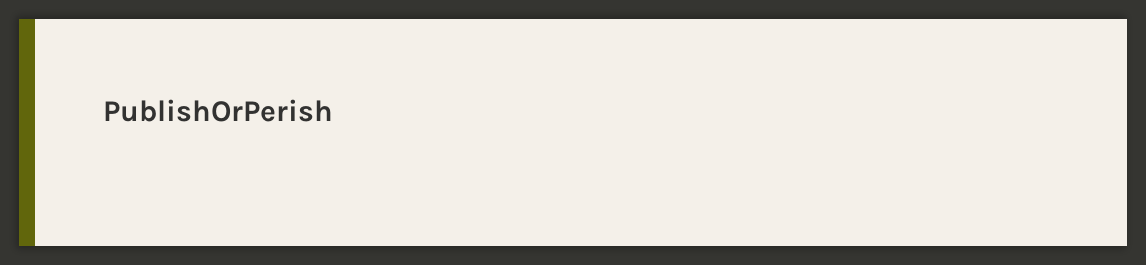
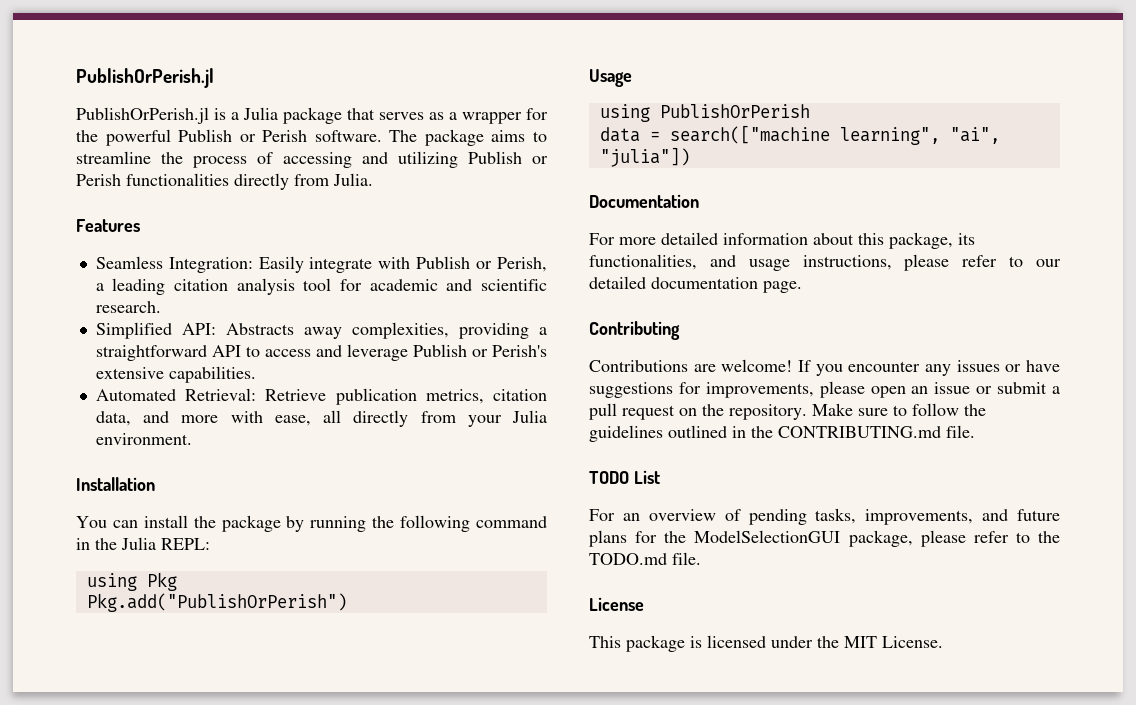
[103,99,333,122] PublishOrPerish -> [76,68,214,88] [76,107,548,124] [76,129,547,146] [76,151,548,168] [76,173,373,190] [76,219,140,232] [95,256,547,273] [95,278,547,295] [95,301,161,313] [95,322,547,339] [95,344,547,361] [95,366,256,383] [95,388,547,405] [95,410,548,427] [95,433,192,445] [76,477,155,491] [76,515,547,532] [76,537,210,550] [86,572,177,591] [86,593,347,612] [589,69,632,87] [599,104,810,122] [599,125,1000,145] [599,147,690,167] [589,194,699,208] [589,232,975,249] [589,254,1061,271] [589,276,802,293] [589,321,680,340] [589,359,1060,376] [589,381,1060,398] [589,403,986,420] [589,425,975,442] [589,470,660,484] [589,508,1060,525] [589,530,1060,547] [589,552,701,565] [589,597,644,611] [589,635,943,652] PublishOrPerish.jl // PublishOrPerish.jl is a Julia package that serves as a wrapper for the powerful Publish or Perish software. The package aims to streamline the process of accessing and utilizing Publish or Perish functionalities directly from Julia. // Features // Seamless Integration: Easily integrate with Publish or Perish, a leading citation analysis tool for academic and scientific research. // Simplified API: Abstracts away complexities, providing a straightforward API to access and leverage Publish or Perish's extensive capabilities. // Automated Retrieval: Retrieve publication metrics, citation data, and more with ease, all directly from your Julia environment. // Installation // You can install the package by running the following command in the Julia REPL: // using Pkg // Pkg.add("PublishOrPerish") // Usage // using PublishOrPerish // data = search(["machine learning", "ai", "julia"]) // Documentation // For more detailed information about this package, its functionalities, and usage instructions, please refer to our detailed documentation page. // Contributing // Contributions are welcome! If you encounter any issues or have suggestions for improvements, please open an issue or submit a pull request on the repository. Make sure to follow the guidelines outlined in the CONTRIBUTING.md file. // TODO List // For an overview of pending tasks, improvements, and future plans for the ModelSelectionGUI package, please refer to the TODO.md file. // License // This package is licensed under the MIT License.

